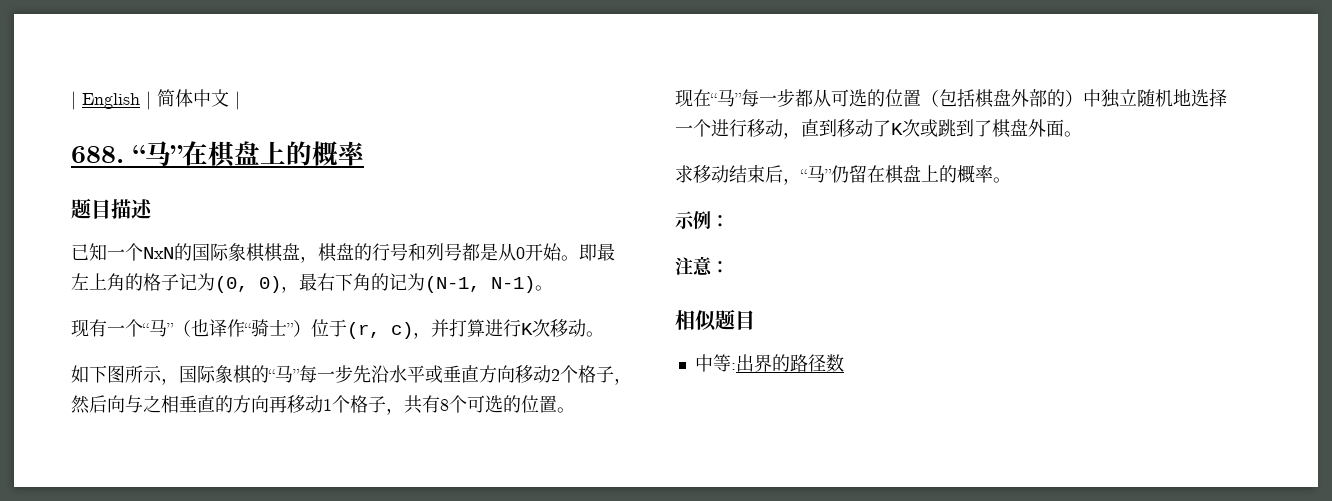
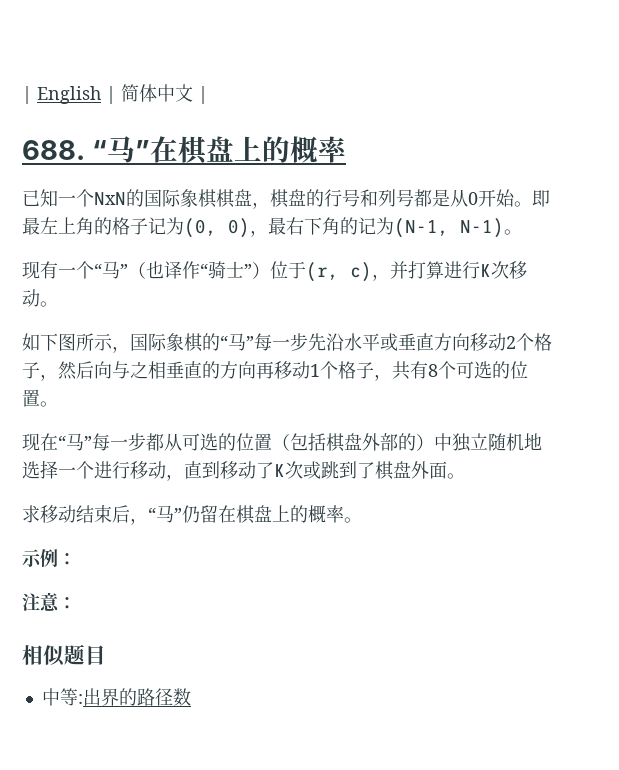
[71,198,153,219] // 题目描述 -> (347, 149) none

